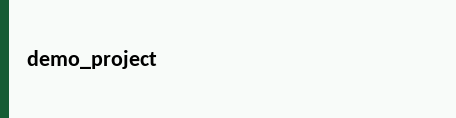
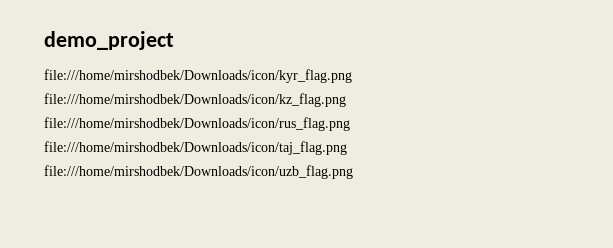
(157, 59) none -> [44,69,352,83] [44,93,346,107] [44,117,350,131] [44,141,347,155] [44,165,353,179] // file:///home/mirshodbek/Downloads/icon/kyr_flag.png file:///home/mirshodbek/Downloads/icon/kz_flag.png file:///home/mirshodbek/Downloads/icon/rus_flag.png file:///home/mirshodbek/Downloads/icon/taj_flag.png file:///home/mirshodbek/Downloads/icon/uzb_flag.png

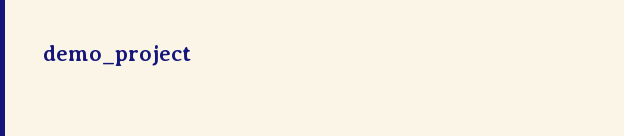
[44,69,352,83] [44,93,346,107] [44,117,350,131] [44,141,347,155] [44,165,353,179] // file:///home/mirshodbek/Downloads/icon/kyr_flag.png file:///home/mirshodbek/Downloads/icon/kz_flag.png file:///home/mirshodbek/Downloads/icon/rus_flag.png file:///home/mirshodbek/Downloads/icon/taj_flag.png file:///home/mirshodbek/Downloads/icon/uzb_flag.png -> (191, 55) none

